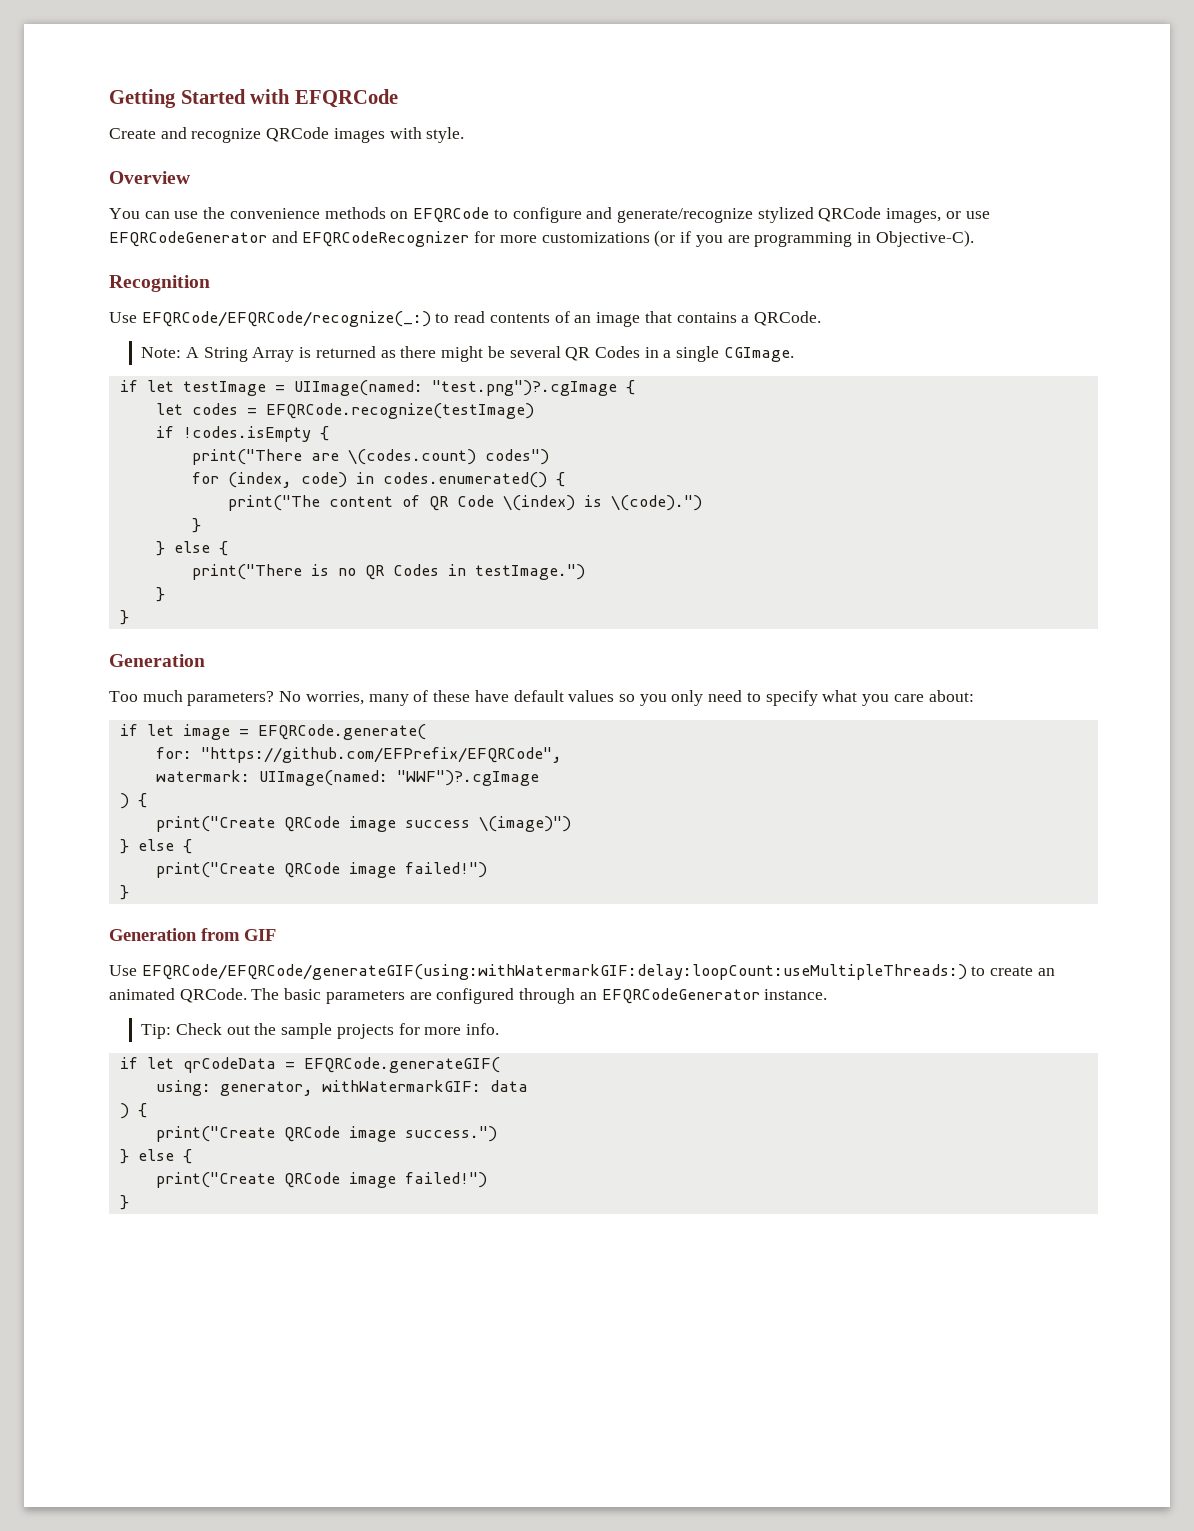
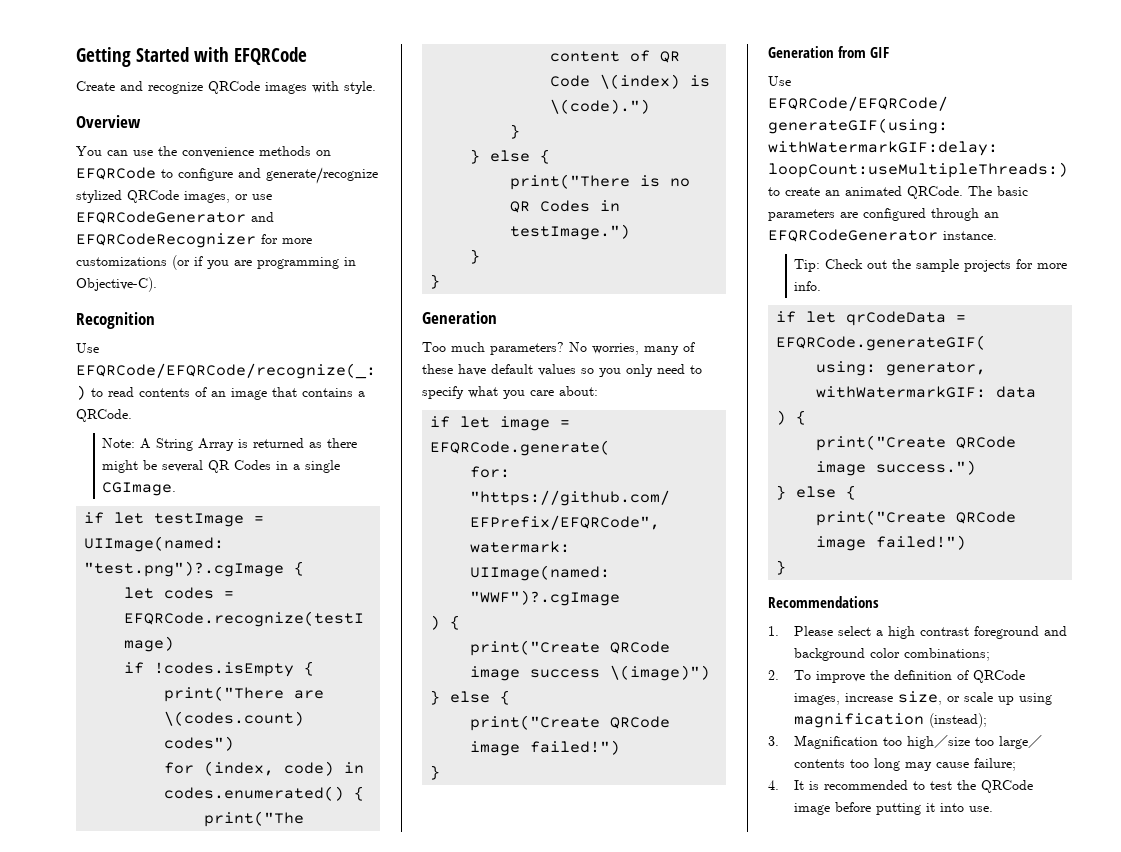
(129, 1202) none -> [768,596,879,608] [768,626,1068,639] [794,648,991,661] [768,670,1026,683] [794,691,1053,705] [794,713,988,728] [768,734,1043,749] [794,758,1017,771] [768,780,1034,793] [794,802,994,815] // Recommendations // 1. Please select a high contrast foreground and background color combinations; // 2. To improve the definition of QRCode images, increase size, or scale up using magnification (instead); // 3. Magnification too high／size too large／contents too long may cause failure; // 4. It is recommended to test the QRCode image before putting it into use.

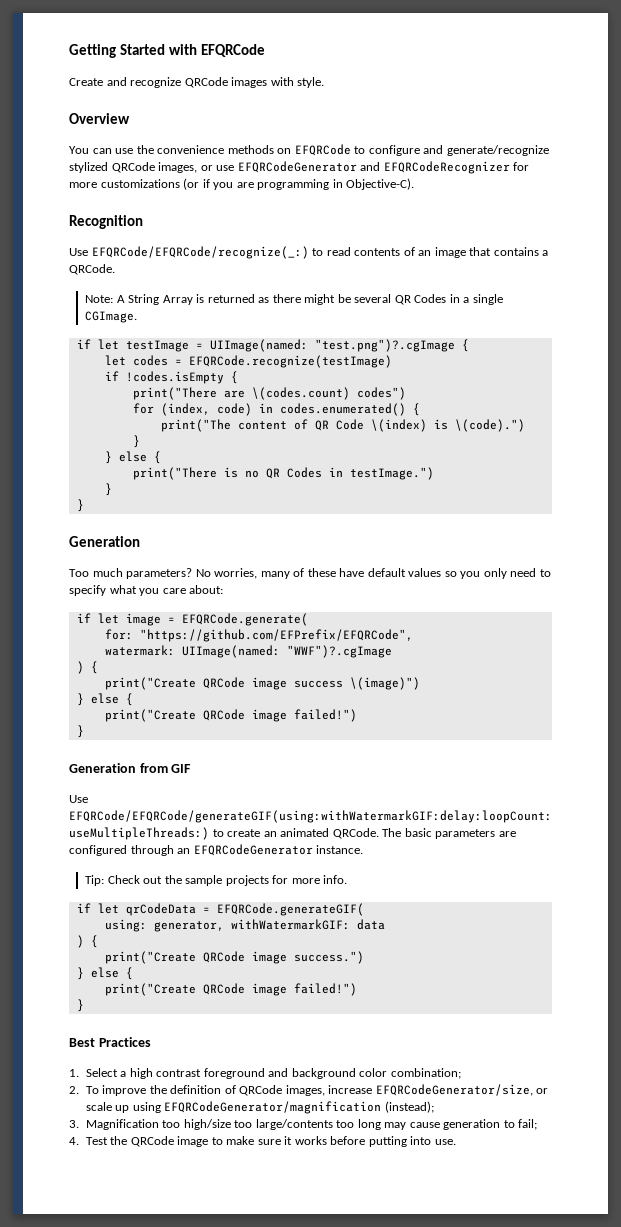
[768,596,879,608] Recommendations -> [69,1037,151,1047] Best Practices
[794,626,872,636] Please select -> [85,1068,118,1077] Select
[904,648,991,661] combinations; -> [390,1068,461,1079] combination;
[898,691,943,705] size, -> [375,1084,533,1096] EFQRCodeGenerator/size,
[794,713,925,728] magnification -> [164,1101,382,1114] EFQRCodeGenerator/magnification
[907,734,1043,749] [794,758,1017,771] [768,780,1034,793] [794,803,831,815] high／size too large／contents too long may cause failure; // 4. It is recommended to test the QRCode image -> [183,1119,538,1130] [69,1136,327,1147] high/size too large/contents too long may cause generation to fail; // 4. Test the QRCode image to make sure it works
[926,803,936,812] it -> (407, 1141) none

